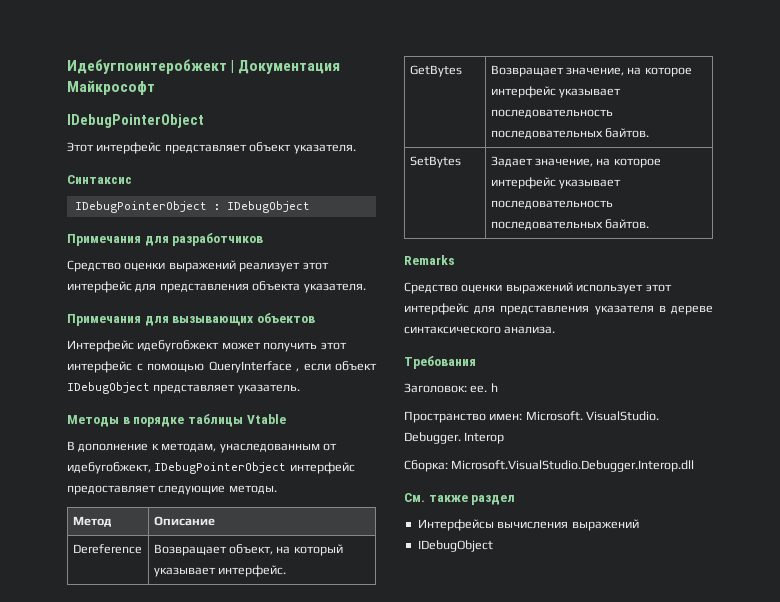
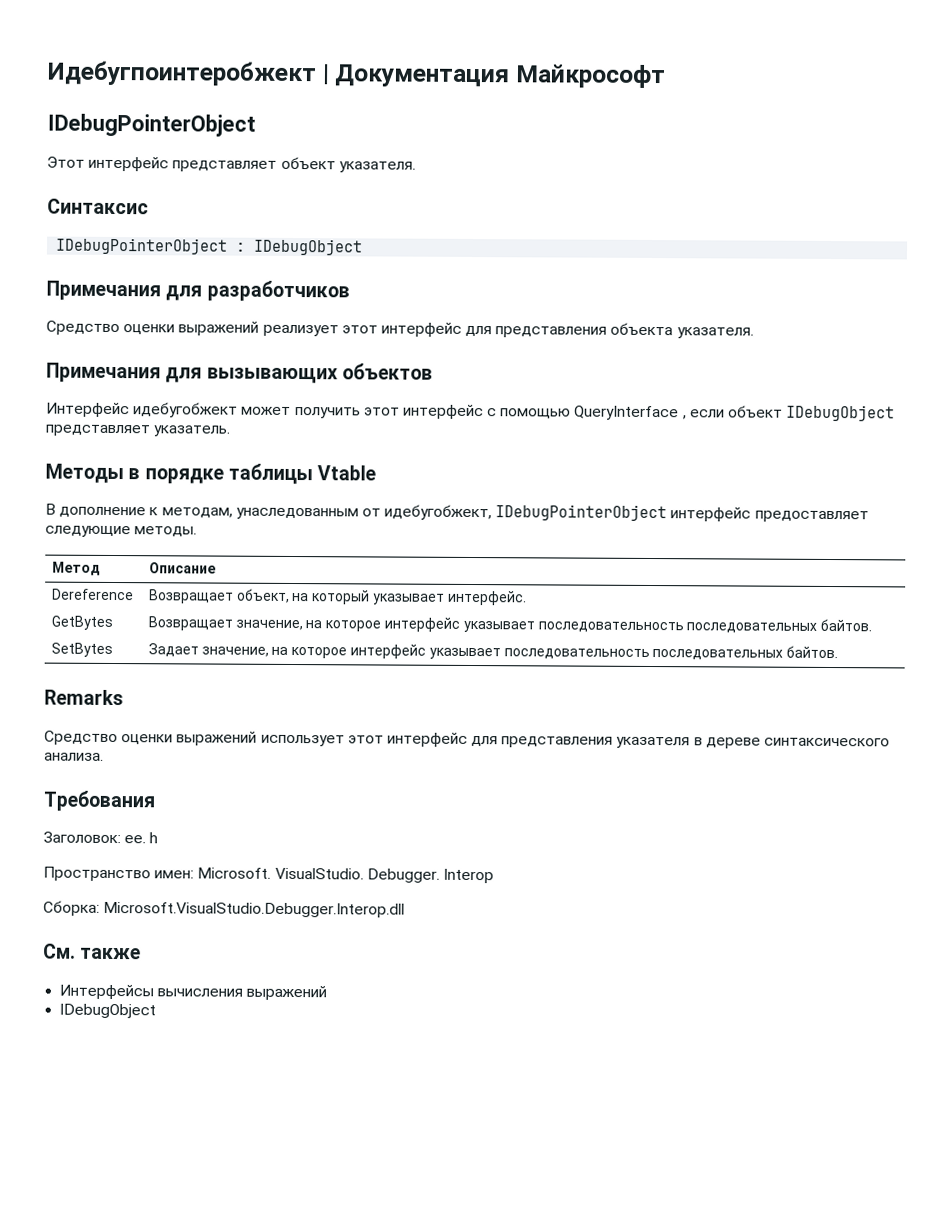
[471,495,516,505] раздел -> (142, 953) none

